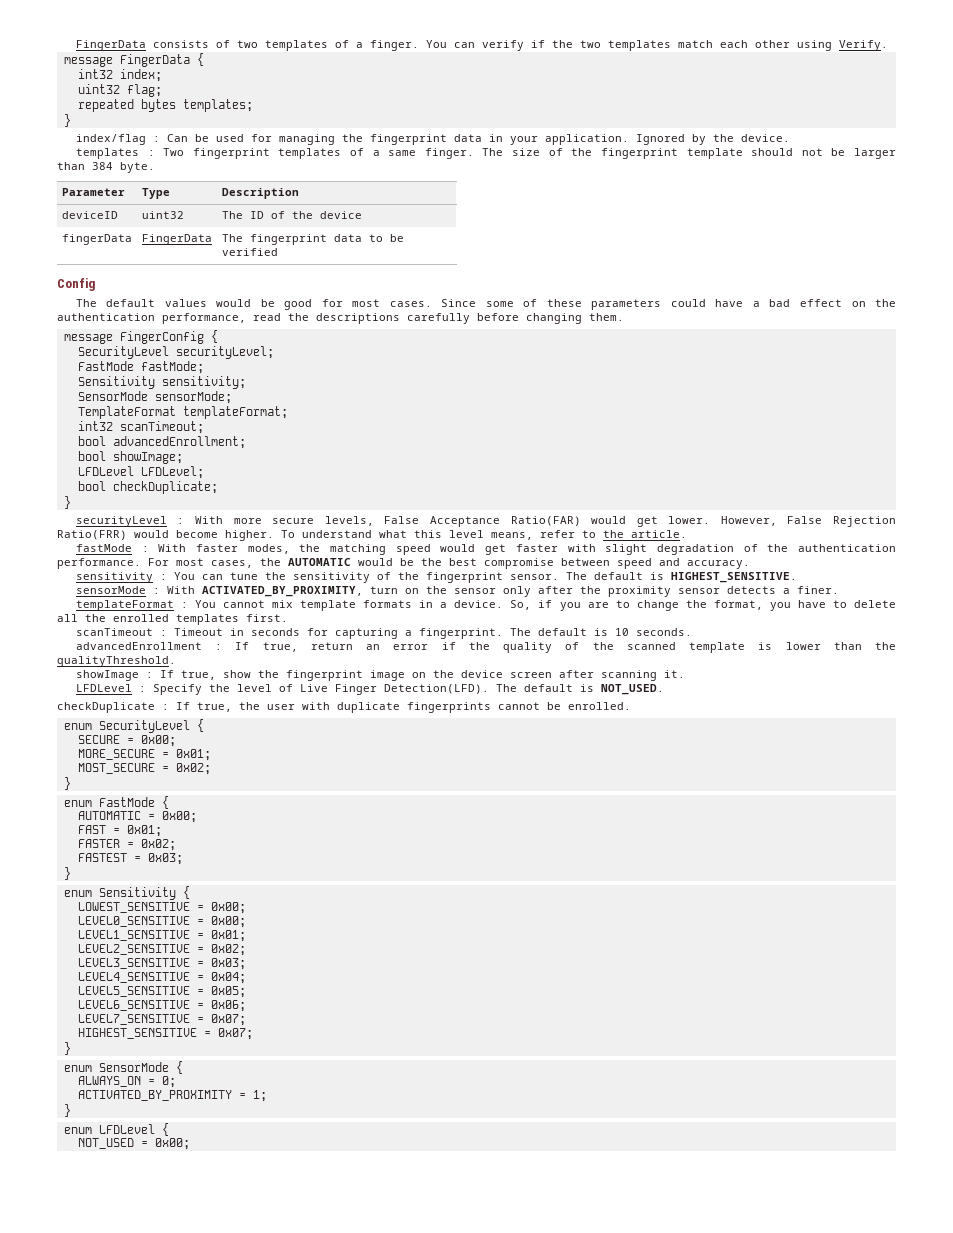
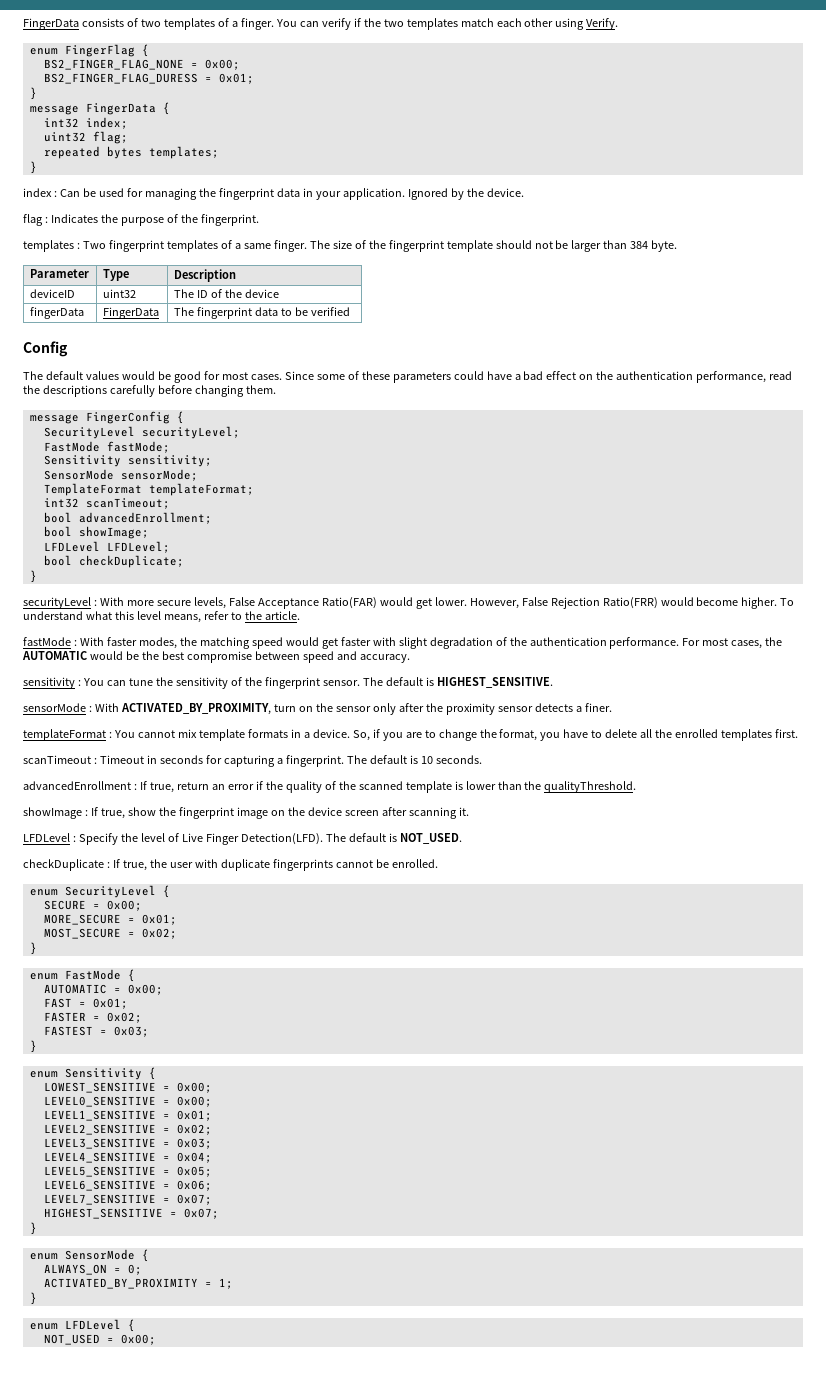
(888, 45) none -> [29,44,149,57] [43,59,240,70] [43,73,254,84] [29,87,37,100] // enum FingerFlag { // BS2_FINGER_FLAG_NONE = 0x00; // BS2_FINGER_FLAG_DURESS = 0x01; // }
[75,134,146,145] index/flag -> [23,188,52,197] index
(790, 138) none -> [23,214,259,226] // flag : Indicates the purpose of the fingerprint.

